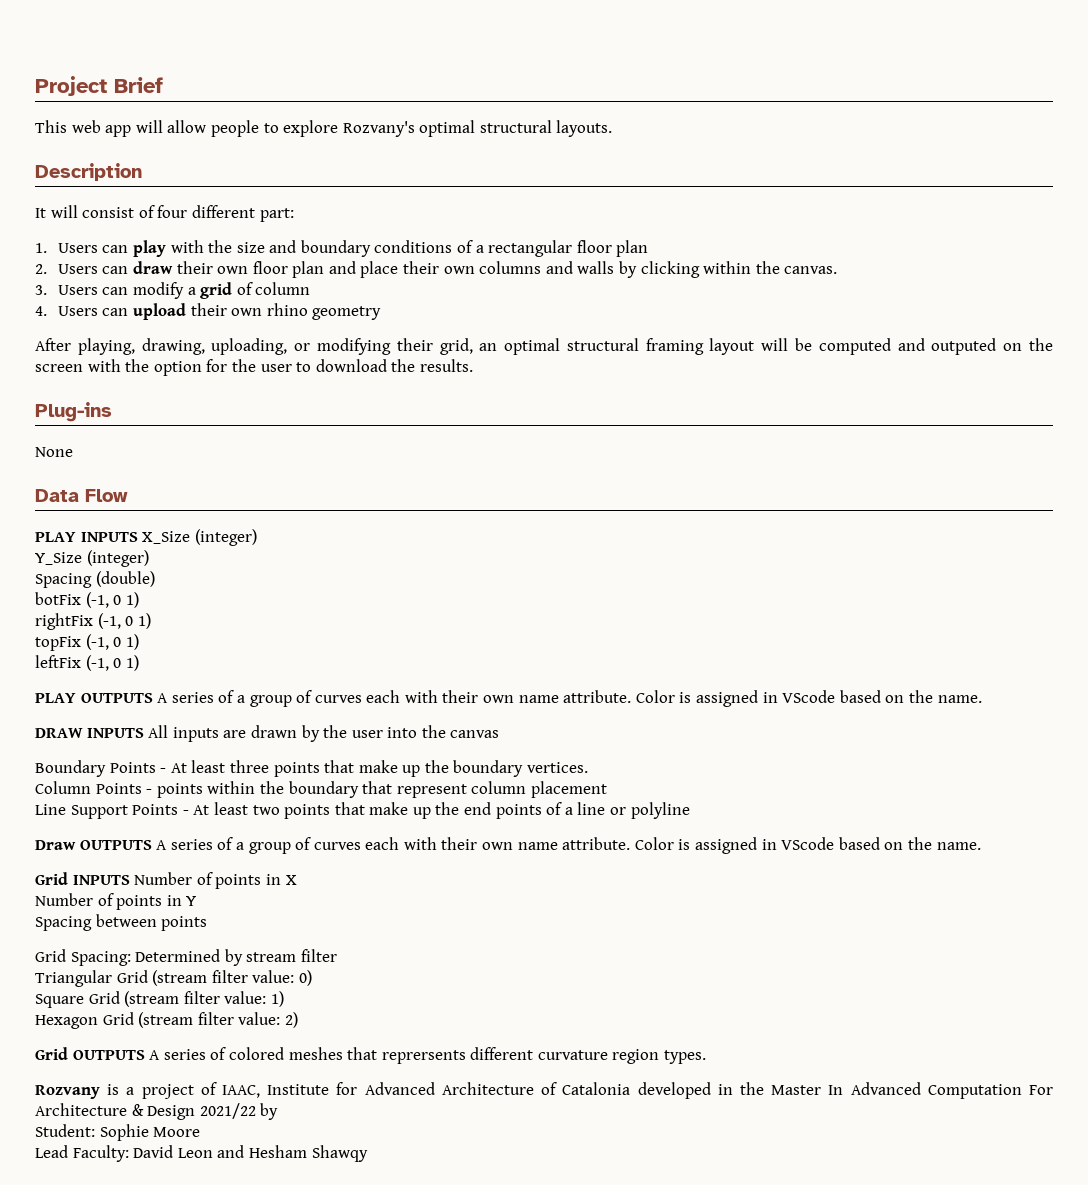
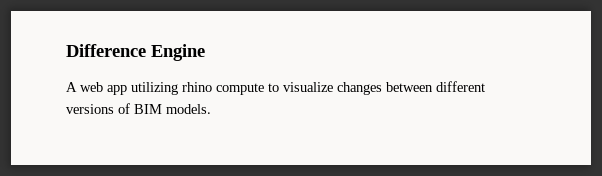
[35,76,163,96] [35,120,613,137] [35,163,142,181] [35,205,294,222] [35,240,649,257] [35,261,838,278] [35,282,311,299] [35,303,382,320] [35,338,1053,355] [35,359,473,376] [35,402,112,422] [35,447,73,457] [35,489,128,502] [35,529,257,546] [35,550,149,567] [35,571,155,588] [35,592,139,608] [35,613,151,630] [35,634,139,651] [35,655,139,671] [35,690,982,707] [35,725,500,742] [35,760,589,777] [35,781,607,798] [35,802,690,819] [35,837,981,854] [35,872,297,889] [35,893,197,910] [35,914,208,931] [35,949,337,966] [35,970,312,987] [35,991,284,1008] [35,1012,298,1029] [35,1047,707,1064] [35,1082,1053,1099] [35,1103,279,1120] [35,1124,201,1141] [35,1145,368,1162] Project Brief // This web app will allow people to explore Rozvany's optimal structural layouts. // Description // It will consist of four different part: // 1. Users can play with the size and boundary conditions of a rectangular floor plan // 2. Users can draw their own floor plan and place their own columns and walls by clicking within the canvas. // 3. Users can modify a grid of column // 4. Users can upload their own rhino geometry // After playing, drawing, uploading, or modifying their grid, an optimal structural framing layout will be computed and outputed on the screen with the option for the user to download the results. // Plug-ins // None // Data Flow // PLAY INPUTS X_Size (integer) // Y_Size (integer) // Spacing (double) // botFix (-1, 0 1) // rightFix (-1, 0 1) // topFix (-1, 0 1) // leftFix (-1, 0 1) // PLAY OUTPUTS A series of a group of curves each with their own name attribute. Color is assigned in VScode based on the name. // DRAW INPUTS All inputs are drawn by the user into the canvas // Boundary Points - At least three points that make up the boundary vertices. // Column Points - points within the boundary that represent column placement // Line Support Points - At least two points that make up the end points of a line or polyline // Draw OUTPUTS A series of a group of curves each with their own name attribute. Color is assigned in VScode based on the name. // Grid INPUTS Number of points in X // Number of points in Y // Spacing between points // Grid Spacing: Determined by stream filter // Triangular Grid (stream filter value: 0) // Square Grid (stream filter value: 1) // Hexagon Grid (stream filter value: 2) // Grid OUTPUTS A series of colored meshes that reprersents different curvature region types. // Rozvany is a project of IAAC, Institute for Advanced Architecture of Catalonia developed in the Master In Advanced Computation For Architecture & Design 2021/22 by // Student: Sophie Moore // Lead Faculty: David Leon and Hesham Shawqy -> [66,44,205,61] [66,81,485,95] [66,103,211,114] Difference Engine // A web app utilizing rhino compute to visualize changes between different versions of BIM models.

